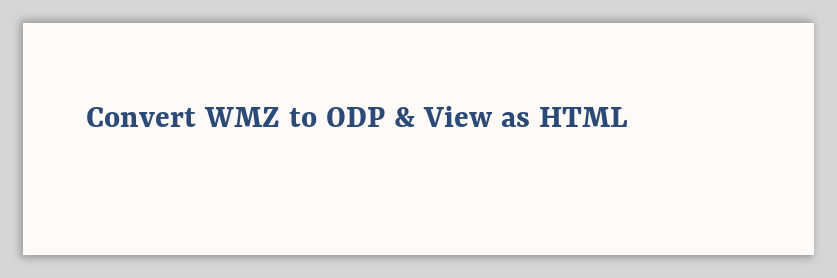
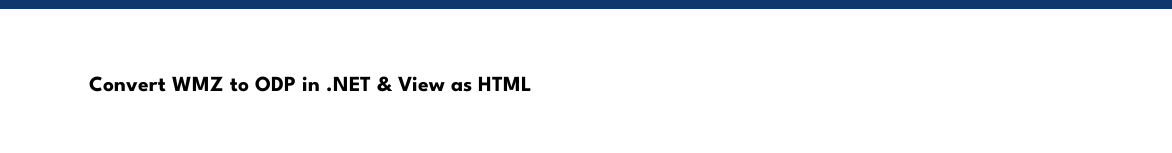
(386, 117) none -> [302,76,371,92] in .NET

